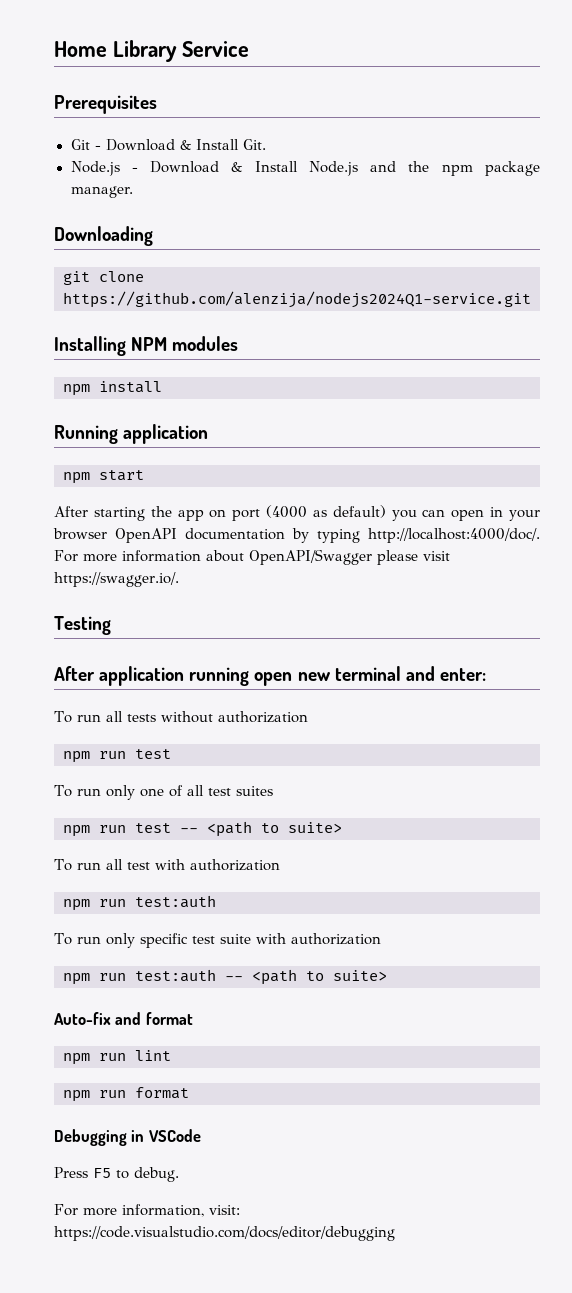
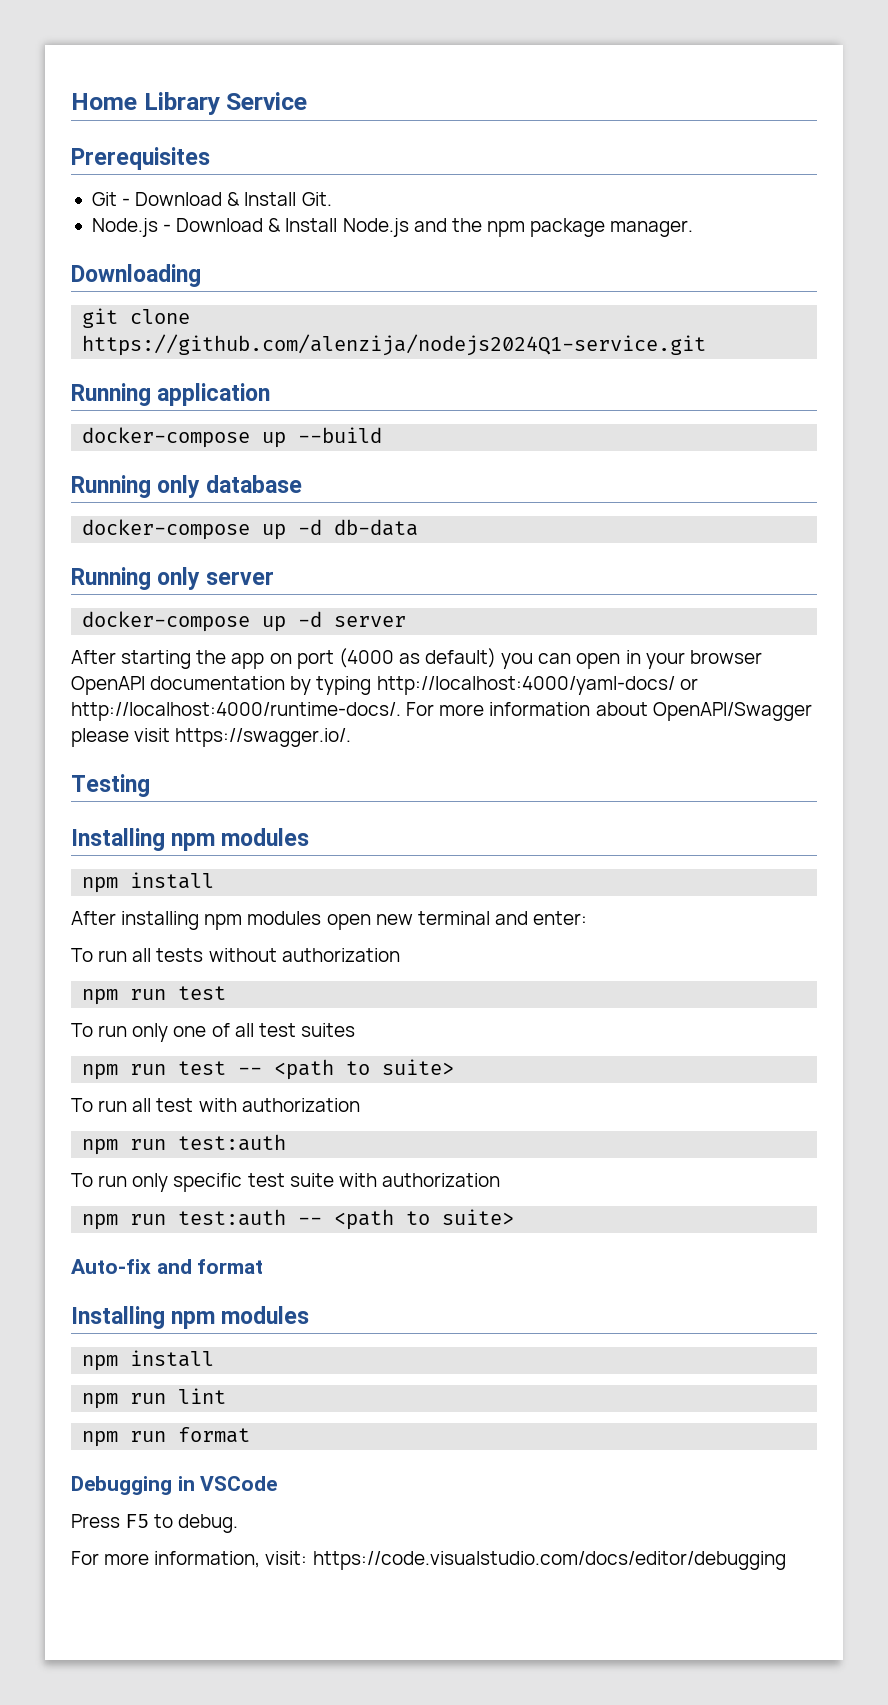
[54,336,239,356] [63,381,162,396] [54,424,209,444] [63,470,144,484] Installing NPM modules // npm install // Running application // npm start -> [71,383,271,406] [82,427,383,448] [71,475,303,498] [82,519,419,540] [71,567,275,590] [82,611,407,632] Running application // docker-compose up --build // Running only database // docker-compose up -d db-data // Running only server // docker-compose up -d server
[368,528,540,543] http://localhost:4000/doc/. -> [376,676,698,695] [71,702,401,721] http://localhost:4000/yaml-docs/ or http://localhost:4000/runtime-docs/.
[54,666,250,686] After application running -> [71,828,310,851] [82,872,215,893] [71,911,322,930] Installing npm modules // npm install // After installing npm modules
(193, 1018) none -> [71,1306,310,1329] [82,1350,215,1371] // Installing npm modules // npm install

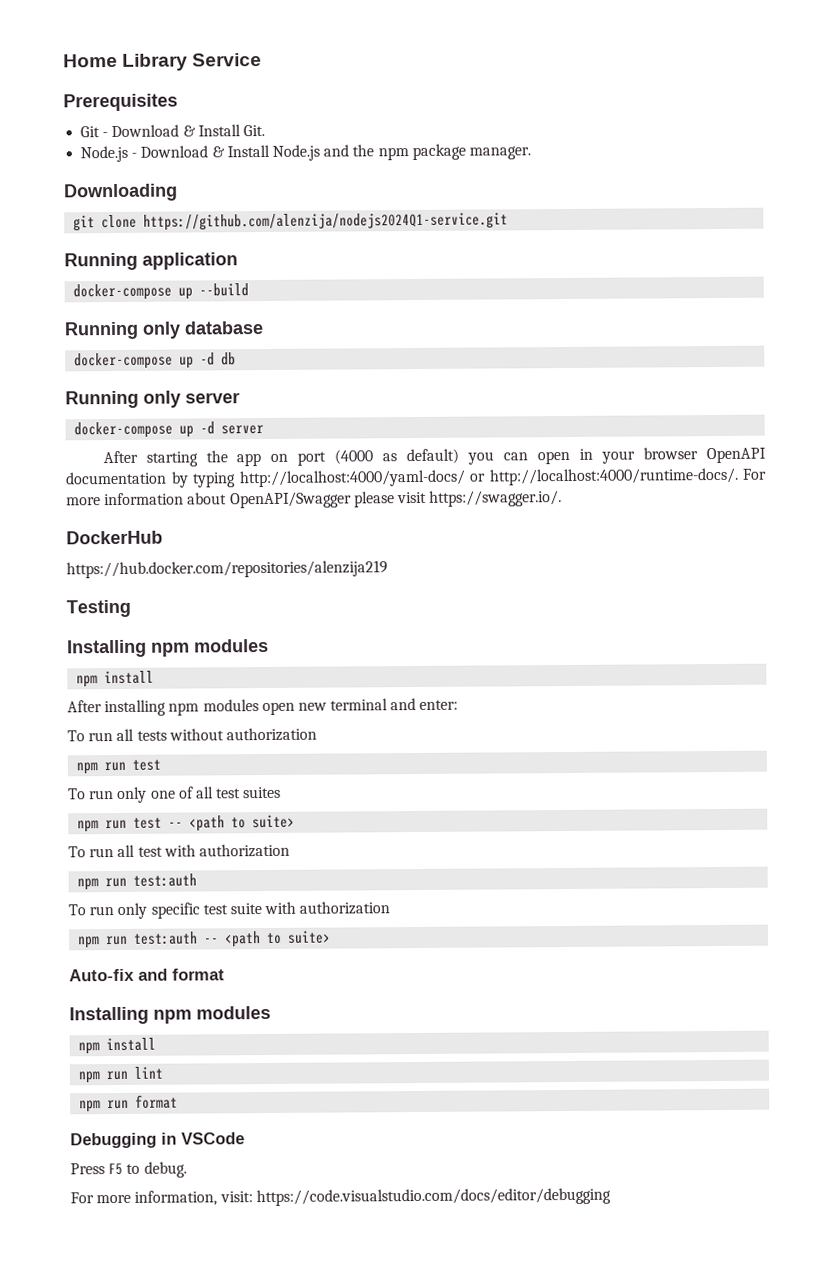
[334,519,419,536] db-data -> [221,352,237,366] db
(352, 737) none -> [66,530,163,545] [66,560,388,579] // DockerHub // https://hub.docker.com/repositories/alenzija219

